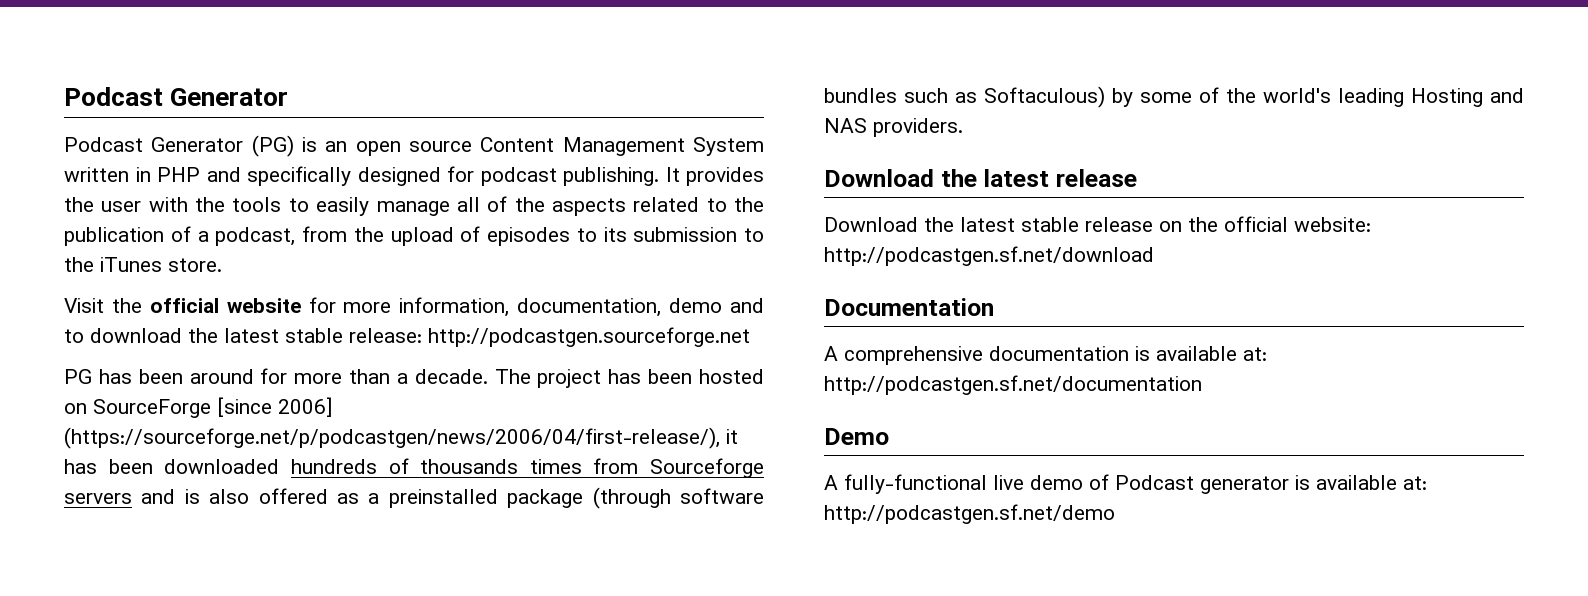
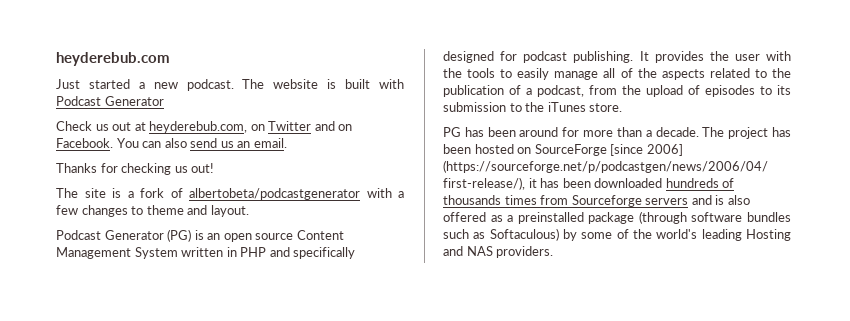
[64,87,289,106] Podcast Generator -> [56,52,170,66] [56,79,405,91] [56,96,164,106] [56,121,353,133] [56,138,287,148] [56,163,215,175] [56,188,404,200] [56,205,249,217] heyderebub.com // Just started a new podcast. The website is built with Podcast Generator // Check us out at heyderebub.com, on Twitter and on Facebook. You can also send us an email. // Thanks for checking us out! // The site is a fork of albertobeta/podcastgenerator with a few changes to theme and layout.
[64,297,765,317] [64,327,750,347] // Visit the official website for more information, documentation, demo and to download the latest stable release: http://podcastgen.sourceforge.net -> (623, 107) none
[824,169,1137,187] [824,216,1371,232] [824,246,1154,266] [824,298,994,316] [824,346,1267,365] [824,375,1202,395] [824,428,889,445] [824,474,1427,494] [824,504,1115,524] // Download the latest release // Download the latest stable release on the official website: http://podcastgen.sf.net/download // Documentation // A comprehensive documentation is available at: http://podcastgen.sf.net/documentation // Demo // A fully-functional live demo of Podcast generator is available at: http://podcastgen.sf.net/demo -> (554, 252) none

